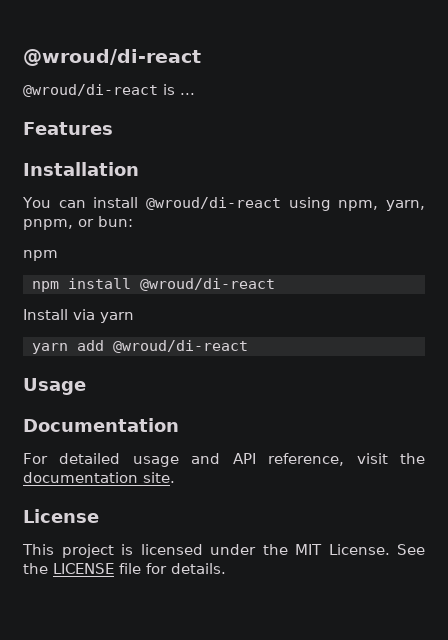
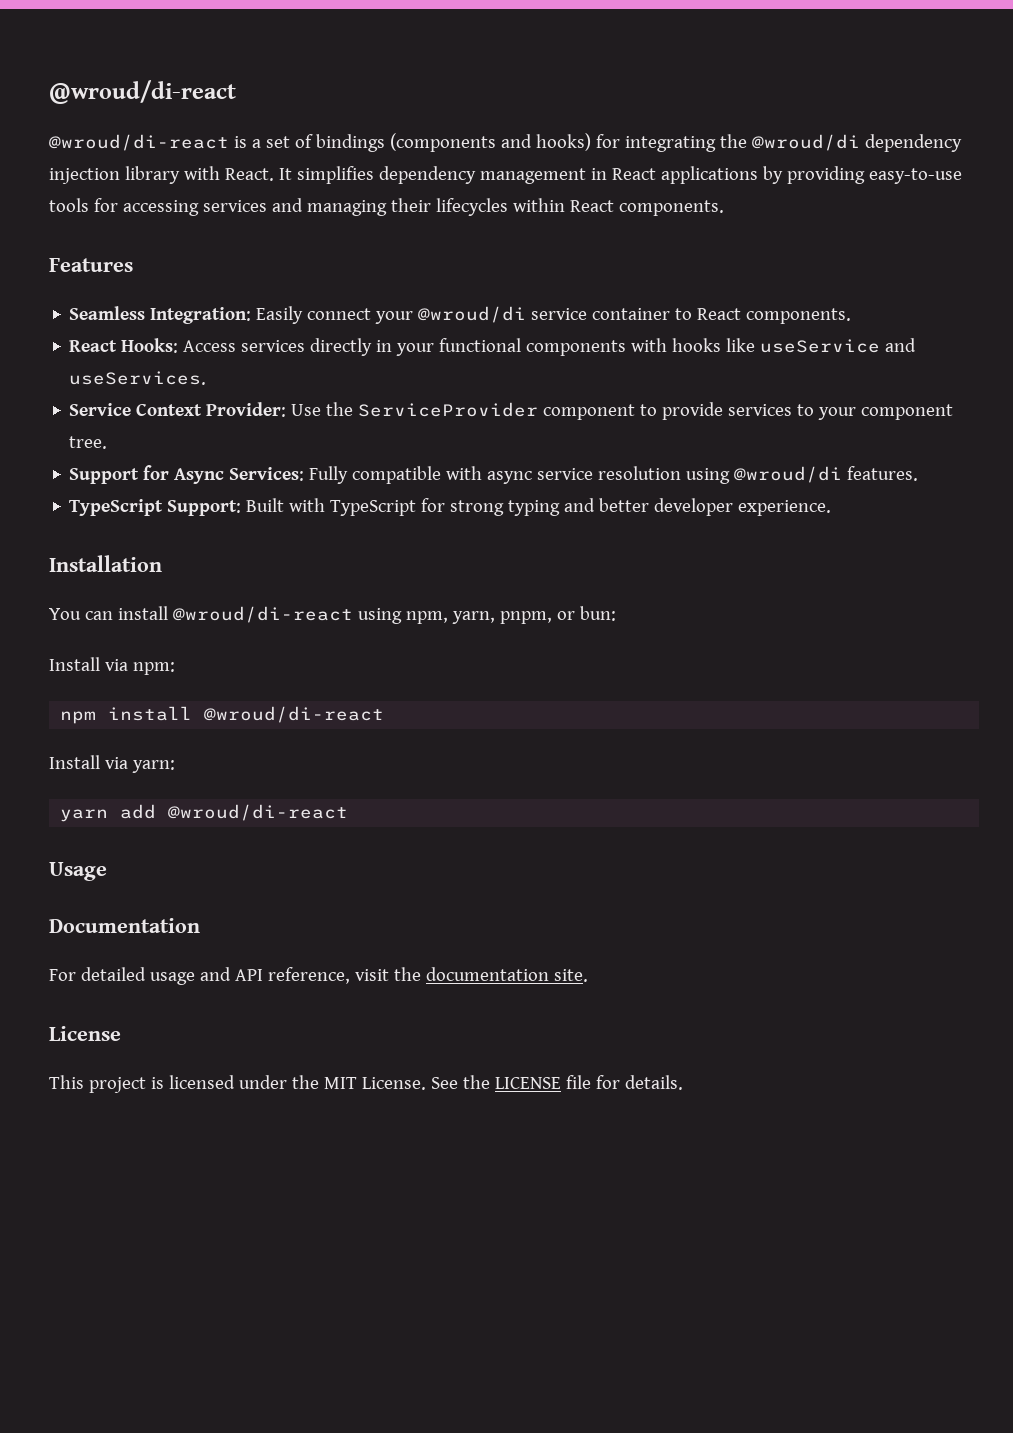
[180,93,195,95] [23,122,113,135] ... // Features -> [251,133,962,152] [49,166,962,184] [49,198,724,216] [49,258,133,272] [69,306,852,324] [69,338,917,356] [69,371,207,385] [69,402,954,420] [69,436,108,449] [69,465,919,484] [69,498,832,516] a set of bindings (components and hooks) for integrating the @wroud/di dependency injection library with React. It simplifies dependency management in React applications by providing easy-to-use tools for accessing services and managing their lifecycles within React components. // Features // Seamless Integration: Easily connect your @wroud/di service container to React components. // React Hooks: Access services directly in your functional components with hooks like useService and useServices. // Service Context Provider: Use the ServiceProvider component to provide services to your component tree. // Support for Async Services: Fully compatible with async service resolution using @wroud/di features. // TypeScript Support: Built with TypeScript for strong typing and better developer experience.
[23,250,58,261] npm -> [49,657,175,675] Install via npm:
[100,312,134,323] yarn -> [131,760,175,773] yarn:

